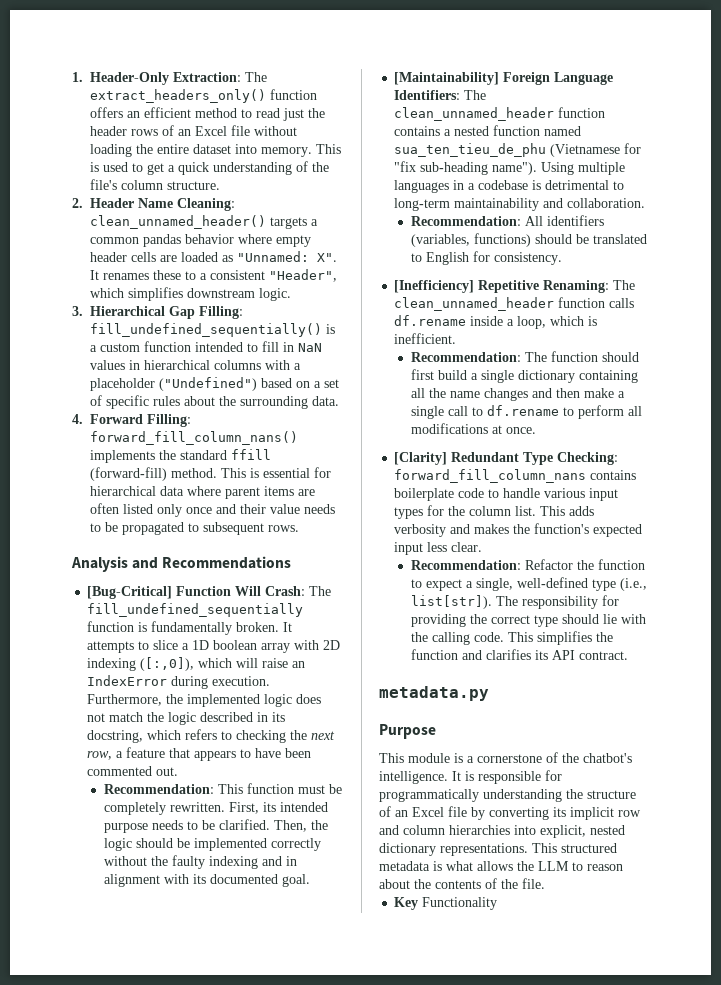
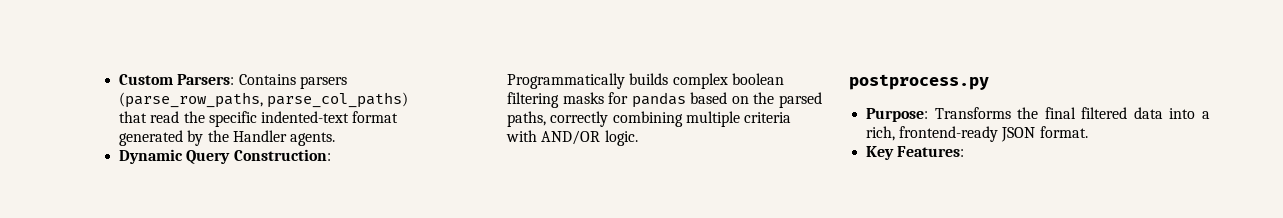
[72,72,267,85] [90,89,317,103] [90,107,325,121] [90,125,297,136] [90,144,341,157] [90,161,329,175] [90,179,220,190] [72,198,235,211] [90,215,318,229] [90,234,311,247] [90,251,337,262] [90,269,337,282] [90,287,291,301] [72,306,243,319] [90,323,335,337] [90,341,322,352] [90,360,301,370] [90,377,339,391] [90,395,339,409] [72,414,191,427] [90,431,298,445] [90,449,271,463] [90,467,331,481] [90,486,315,499] [90,503,335,517] [90,522,299,535] [71,556,292,572] [87,586,332,599] [87,603,304,617] [87,621,293,635] [87,640,341,653] [87,657,306,671] [87,675,271,689] [87,694,322,707] [87,712,286,725] [87,729,336,743] [87,747,312,761] [87,766,179,776] [103,783,342,794] [103,802,328,815] [103,819,328,833] [103,838,321,851] [103,855,297,869] [103,874,310,887] [394,72,614,85] [394,90,487,100] [394,107,606,121] [394,125,582,136] [394,143,642,157] [394,161,626,175] [394,180,625,193] [394,198,646,211] [410,215,604,226] [410,233,647,247] [410,251,562,265] [394,280,636,293] [394,297,635,311] [394,315,598,329] [394,333,457,344] [410,351,639,362] [410,369,638,383] [410,388,625,401] [410,405,642,419] [410,423,536,434] [394,452,619,465] [394,469,637,483] [394,488,619,501] [394,505,595,519] [394,523,643,537] [394,542,483,555] [410,559,645,570] [410,577,647,591] [410,595,619,609] [410,614,646,627] [410,631,613,645] [410,649,628,660] [379,686,489,701] [379,724,436,739] [379,752,632,763] [379,770,562,784] [379,789,636,802] [379,806,641,820] [379,825,625,838] [379,843,617,856] [379,861,623,871] [379,878,545,889] 1. Header-Only Extraction: The extract_headers_only() function offers an efficient method to read just the header rows of an Excel file without loading the entire dataset into memory. This is used to get a quick understanding of the file's column structure. // 2. Header Name Cleaning: clean_unnamed_header() targets a common pandas behavior where empty header cells are loaded as "Unnamed: X". It renames these to a consistent "Header", which simplifies downstream logic. // 3. Hierarchical Gap Filling: fill_undefined_sequentially() is a custom function intended to fill in NaN values in hierarchical columns with a placeholder ("Undefined") based on a set of specific rules about the surrounding data. // 4. Forward Filling: forward_fill_column_nans() implements the standard ffill (forward-fill) method. This is essential for hierarchical data where parent items are often listed only once and their value needs to be propagated to subsequent rows. // Analysis and Recommendations // [Bug-Critical] Function Will Crash: The fill_undefined_sequentially function is fundamentally broken. It attempts to slice a 1D boolean array with 2D indexing ([:,0]), which will raise an IndexError during execution. Furthermore, the implemented logic does not match the logic described in its docstring, which refers to checking the next row, a feature that appears to have been commented out. // Recommendation: This function must be completely rewritten. First, its intended purpose needs to be clarified. Then, the logic should be implemented correctly without the faulty indexing and in alignment with its documented goal. // [Maintainability] Foreign Language Identifiers: The clean_unnamed_header function contains a nested function named sua_ten_tieu_de_phu (Vietnamese for "fix sub-heading name"). Using multiple languages in a codebase is detrimental to long-term maintainability and collaboration. // Recommendation: All identifiers (variables, functions) should be translated to English for consistency. // [Inefficiency] Repetitive Renaming: The clean_unnamed_header function calls df.rename inside a loop, which is inefficient. // Recommendation: The function should first build a single dictionary containing all the name changes and then make a single call to df.rename to perform all modifications at once. // [Clarity] Redundant Type Checking: forward_fill_column_nans contains boilerplate code to handle various input types for the column list. This adds verbosity and makes the function's expected input less clear. // Recommendation: Refactor the function to expect a single, well-defined type (i.e., list[str]). The responsibility for providing the correct type should lie with the calling code. This simplifies the function and clarifies its API contract. // metadata.py // Purpose // This module is a cornerstone of the chatbot's intelligence. It is responsible for programmatically understanding the structure of an Excel file by converting its implicit row and column hierarchies into explicit, nested dictionary representations. This structured metadata is what allows the LLM to reason about the contents of the file. -> [119,74,347,89] [119,92,409,108] [119,111,399,127] [119,130,336,146] [119,149,331,164] [507,73,784,89] [507,92,822,108] [507,111,792,127] [506,130,638,146] [849,74,989,90] [866,107,1210,122] [866,126,1088,142] Custom Parsers: Contains parsers (parse_row_paths, parse_col_paths) that read the specific indented-text format generated by the Handler agents. // Dynamic Query Construction: Programmatically builds complex boolean filtering masks for pandas based on the parsed paths, correctly combining multiple criteria with AND/OR logic. // postprocess.py // Purpose: Transforms the final filtered data into a rich, frontend-ready JSON format.
[422,897,498,910] Functionality -> [897,146,965,157] Features:

